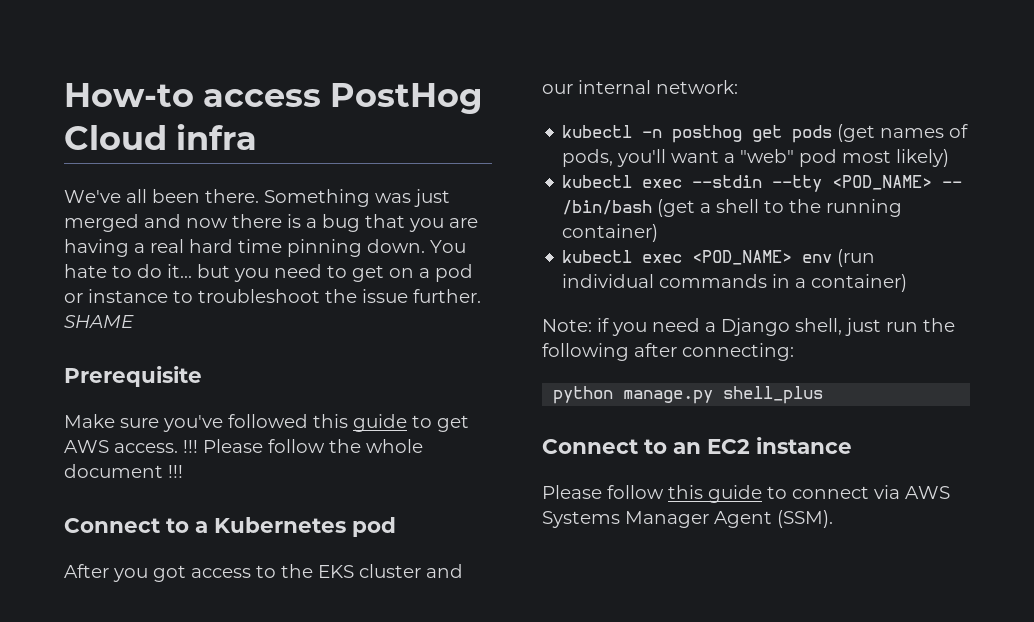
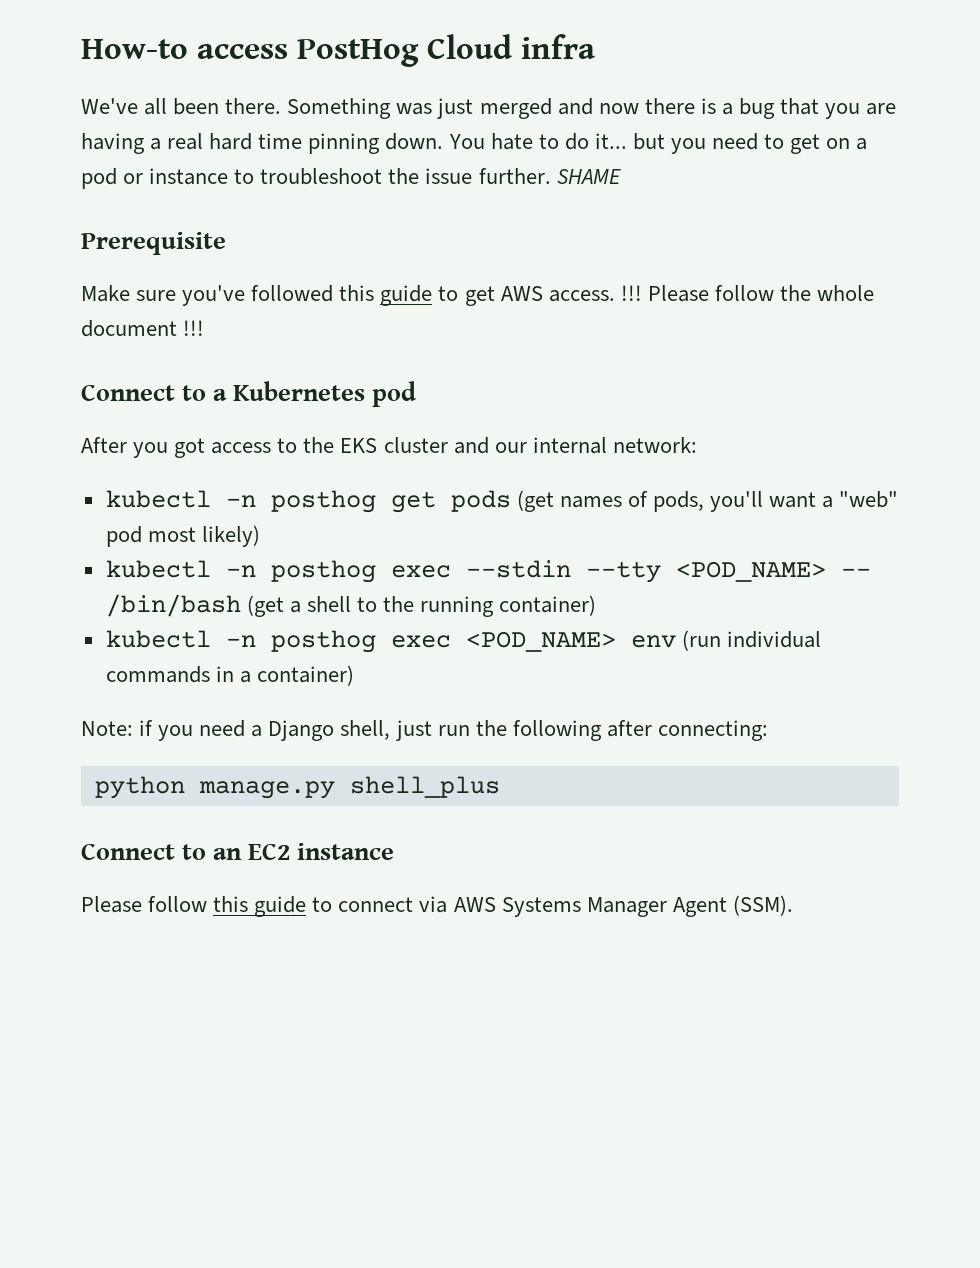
(633, 181) none -> [225,560,376,583] -n posthog
(633, 256) none -> [225,630,376,653] -n posthog

